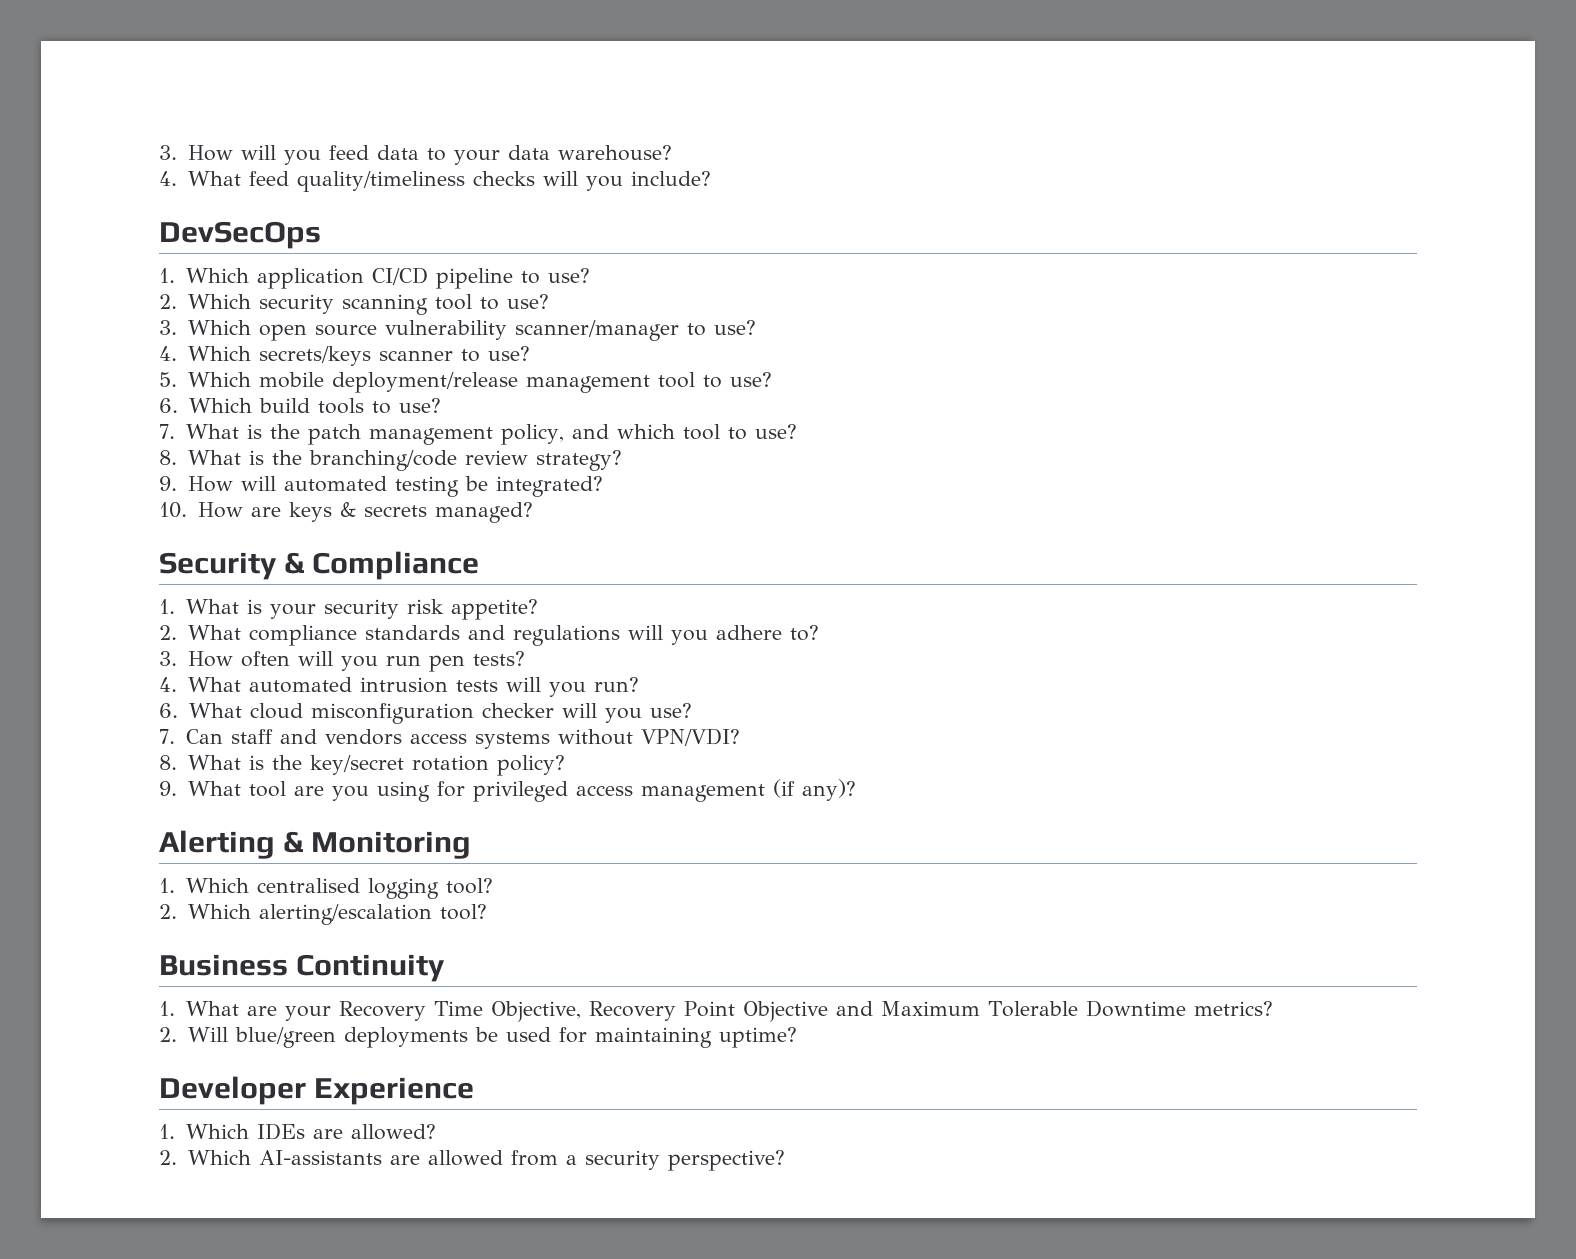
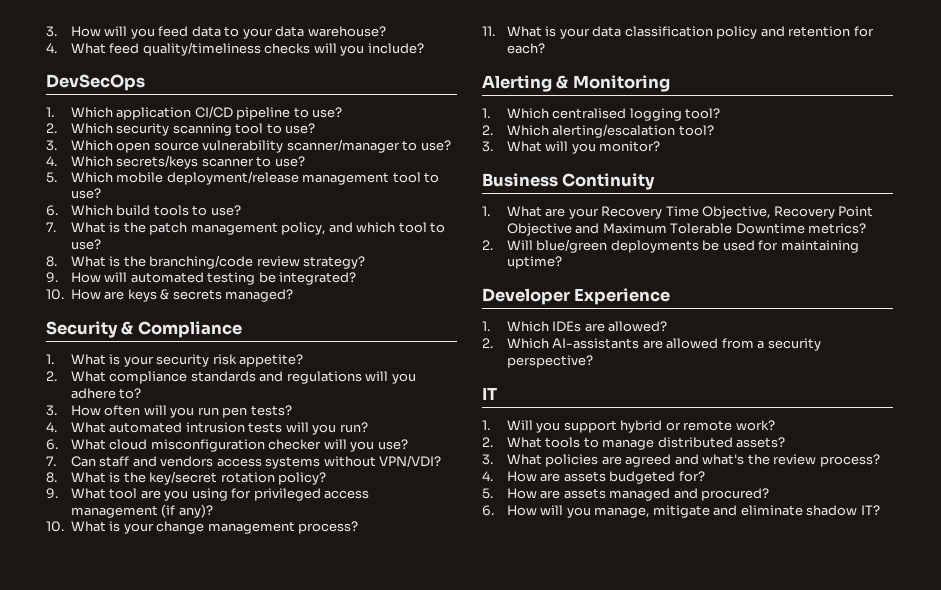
(856, 790) none -> [46,521,359,534] [482,26,874,39] [506,43,545,54] // 10. What is your change management process? // 11. What is your data classification policy and retention for each?
(487, 912) none -> [482,141,661,154] // 3. What will you monitor?
(785, 1160) none -> [482,387,497,400] [482,420,775,433] [482,437,786,450] [482,454,880,467] [482,471,705,484] [482,488,770,501] [482,505,880,518] // IT // 1. Will you support hybrid or remote work? // 2. What tools to manage distributed assets? // 3. What policies are agreed and what's the review process? // 4. How are assets budgeted for? // 5. How are assets managed and procured? // 6. How will you manage, mitigate and eliminate shadow IT?

